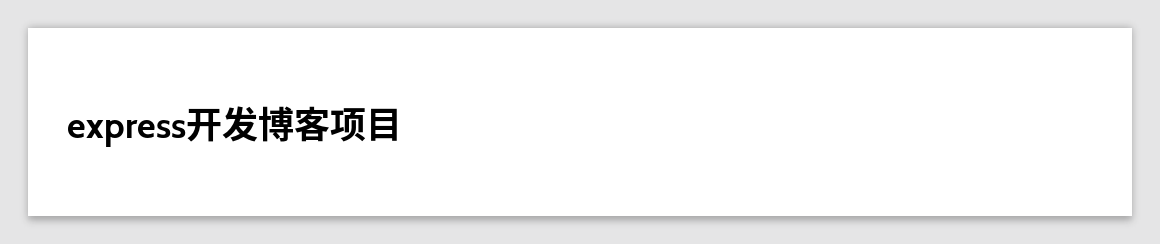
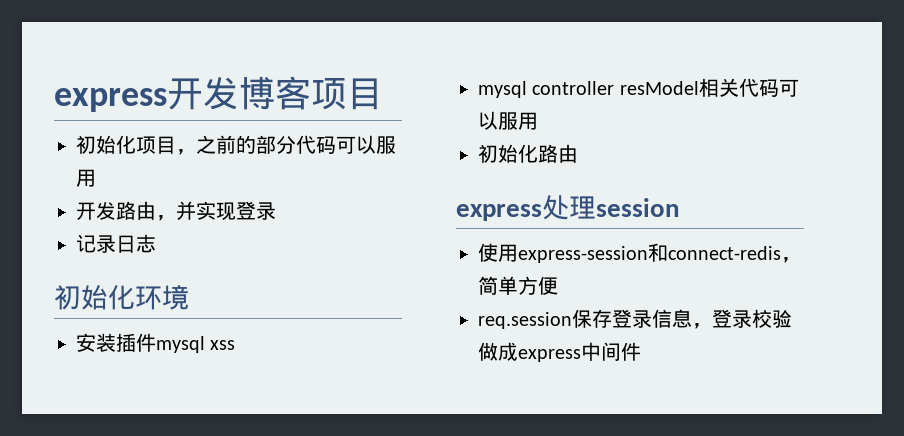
(402, 124) none -> [76,135,396,155] [76,169,96,187] [76,201,276,221] [76,234,156,253] [54,284,189,310] [76,333,236,353] [478,78,799,98] [478,111,538,130] [478,144,578,163] [456,195,679,221] [478,243,801,263] [478,276,558,295] [478,309,792,329] [478,342,641,362] // 初始化项目，之前的部分代码可以服用 // 开发路由，并实现登录 // 记录日志 // 初始化环境 // 安装插件mysql xss // mysql controller resModel相关代码可以服用 // 初始化路由 // express处理session // 使用express-session和connect-redis，简单方便 // req.session保存登录信息，登录校验做成express中间件

